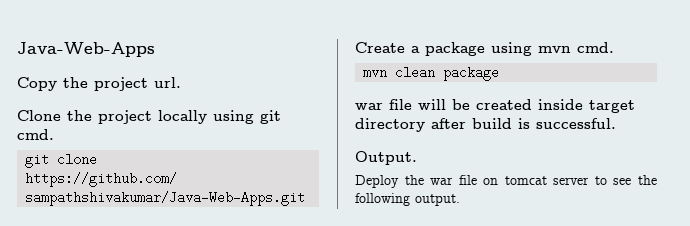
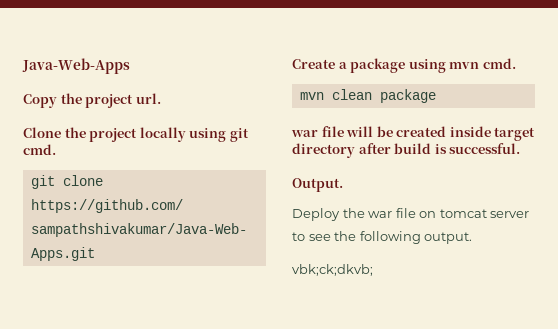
(460, 200) none -> [292,264,373,276] // vbk;ck;dkvb;

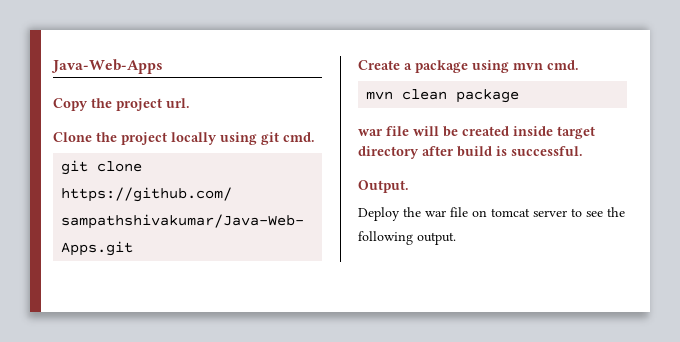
[292,264,373,276] // vbk;ck;dkvb; -> (456, 238) none

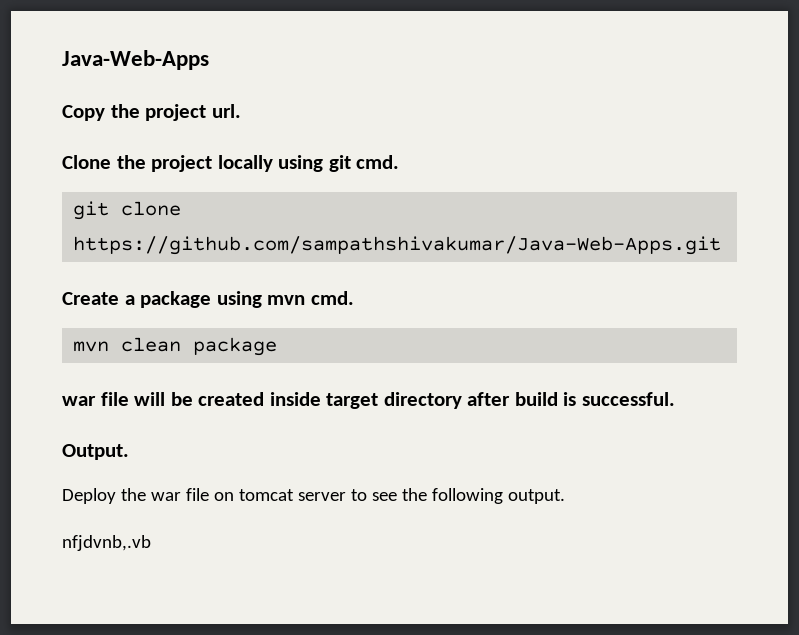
(456, 238) none -> [62,535,151,551] // nfjdvnb,.vb

